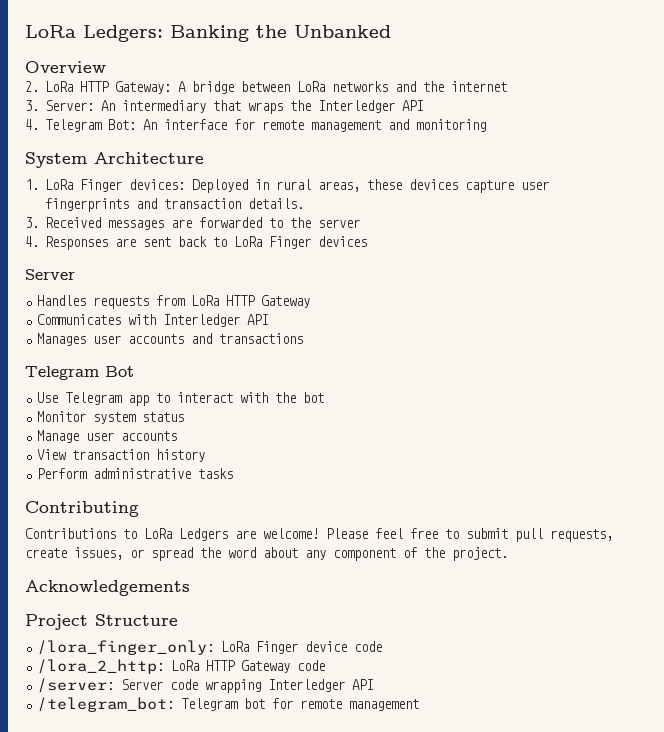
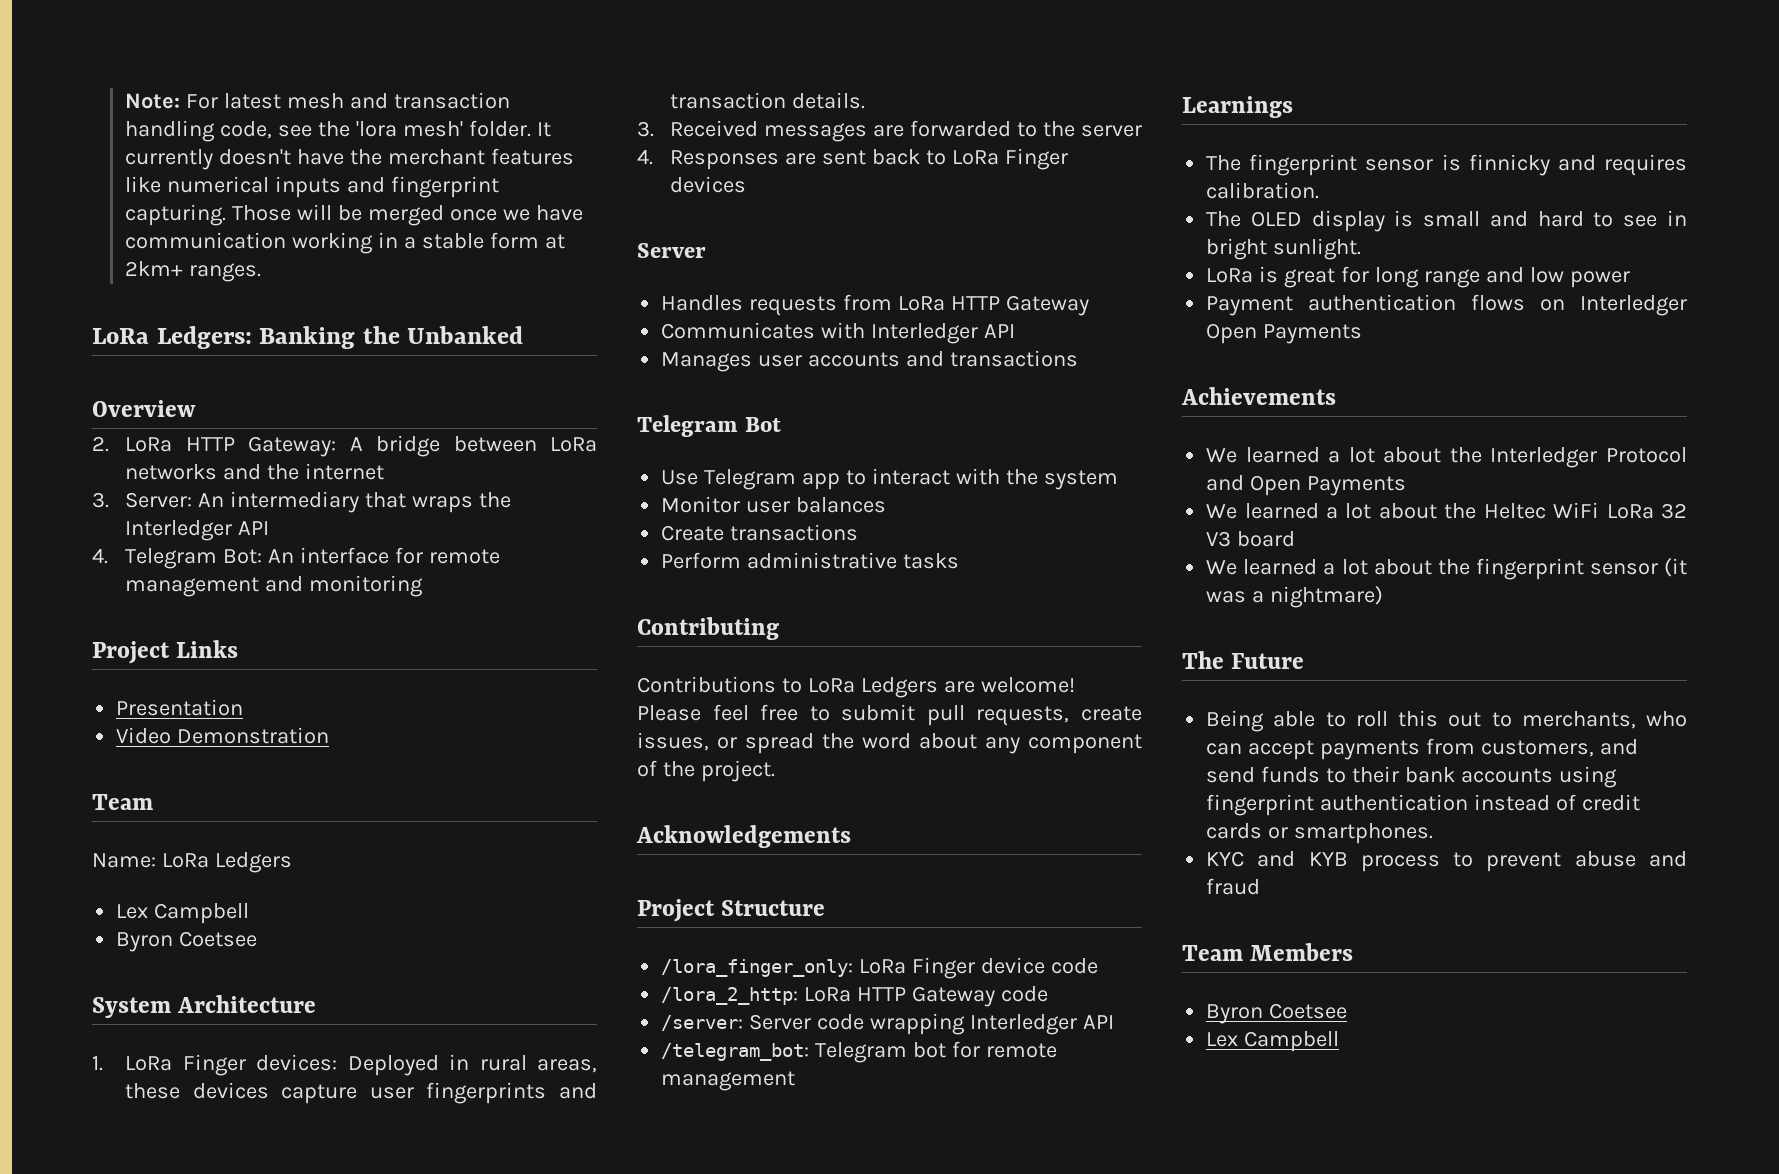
(25, 31) none -> [125,92,510,109] [125,120,551,142] [125,148,574,170] [125,176,499,198] [125,204,583,226] [125,232,565,254] [125,261,262,282] Note: For latest mesh and transaction handling code, see the 'lora mesh' folder. It currently doesn't have the merchant features like numerical inputs and fingerprint capturing. Those will be merged once we have communication working in a stable form at 2km+ ranges. //
(486, 125) none -> [92,640,239,664] [116,699,244,716] [116,727,330,744] [92,794,153,810] [92,852,292,873] [116,903,250,924] [116,931,258,952] // Project Links // Presentation // Video Demonstration // Team // Name: LoRa Ledgers // Lex Campbell // Byron Coetsee
[303,392,325,403] bot -> [1043,470,1118,490] system
[93,412,185,424] [37,430,178,443] [37,449,206,462] system status // Manage user accounts // View transaction history -> [746,497,887,513] [661,524,859,541] user balances // Create transactions
(420, 705) none -> [1182,96,1293,118] [1206,154,1687,176] [1206,182,1320,199] [1206,210,1687,232] [1206,238,1362,260] [1206,266,1630,288] [1206,294,1687,316] [1206,323,1363,344] [1181,387,1336,405] [1206,447,1687,468] [1206,475,1407,496] [1206,502,1687,519] [1206,531,1296,547] [1206,558,1687,580] [1206,586,1384,608] [1182,651,1305,669] [1206,710,1687,732] [1206,738,1638,760] [1206,766,1617,788] [1206,794,1640,816] [1206,823,1434,844] [1206,851,1687,872] [1206,878,1261,895] [1182,943,1354,961] [1206,1003,1348,1024] [1206,1031,1340,1052] // Learnings // The fingerprint sensor is finnicky and requires calibration. // The OLED display is small and hard to see in bright sunlight. // LoRa is great for long range and low power // Payment authentication flows on Interledger Open Payments // Achievements // We learned a lot about the Interledger Protocol and Open Payments // We learned a lot about the Heltec WiFi LoRa 32 V3 board // We learned a lot about the fingerprint sensor (it was a nightmare) // The Future // Being able to roll this out to merchants, who can accept payments from customers, and send funds to their bank accounts using fingerprint authentication instead of credit cards or smartphones. // KYC and KYB process to prevent abuse and fraud // Team Members // Byron Coetsee // Lex Campbell

